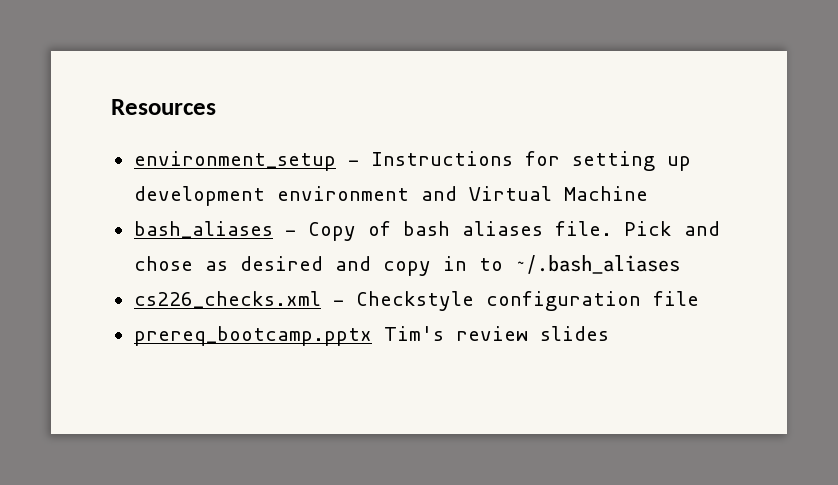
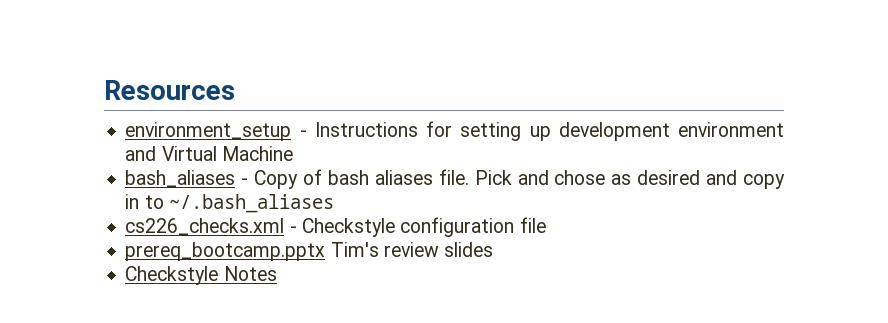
(609, 333) none -> [125,266,277,285] // Checkstyle Notes

